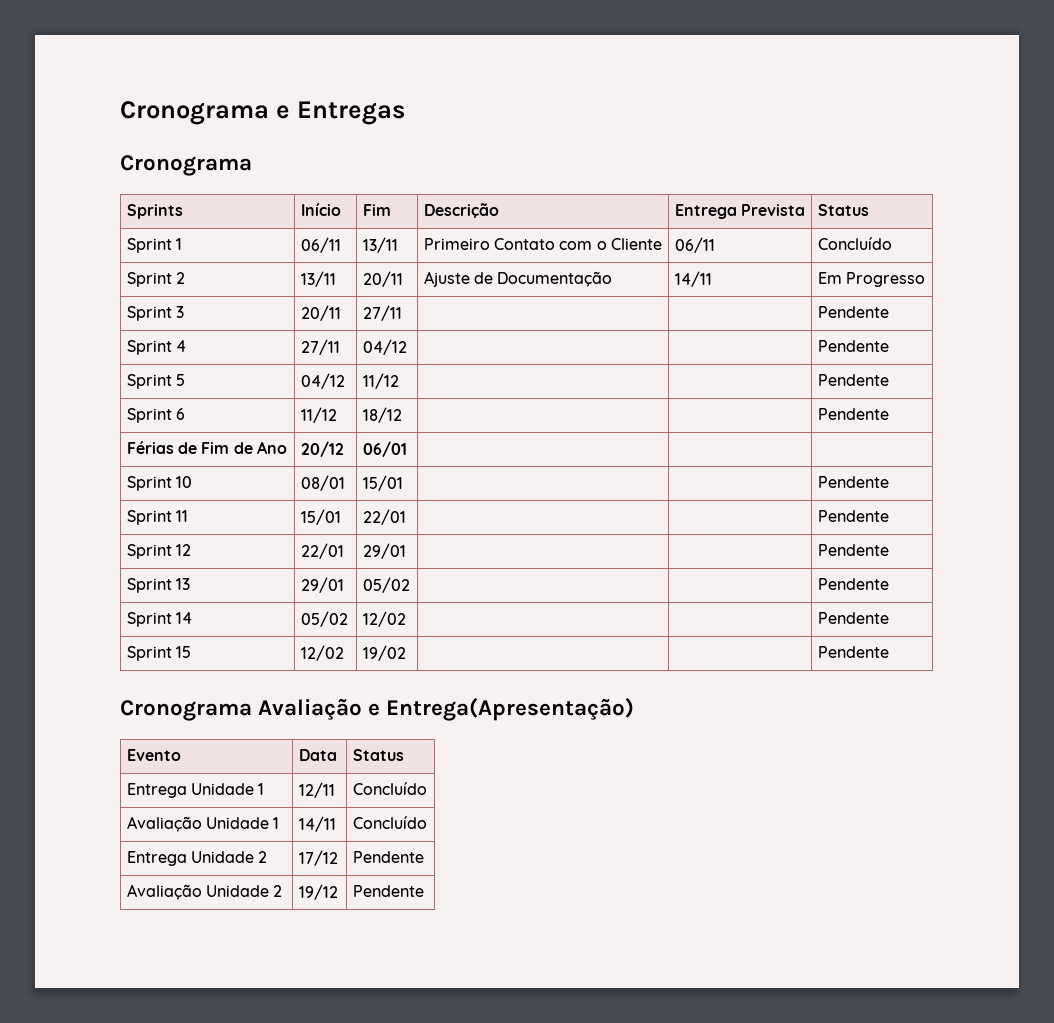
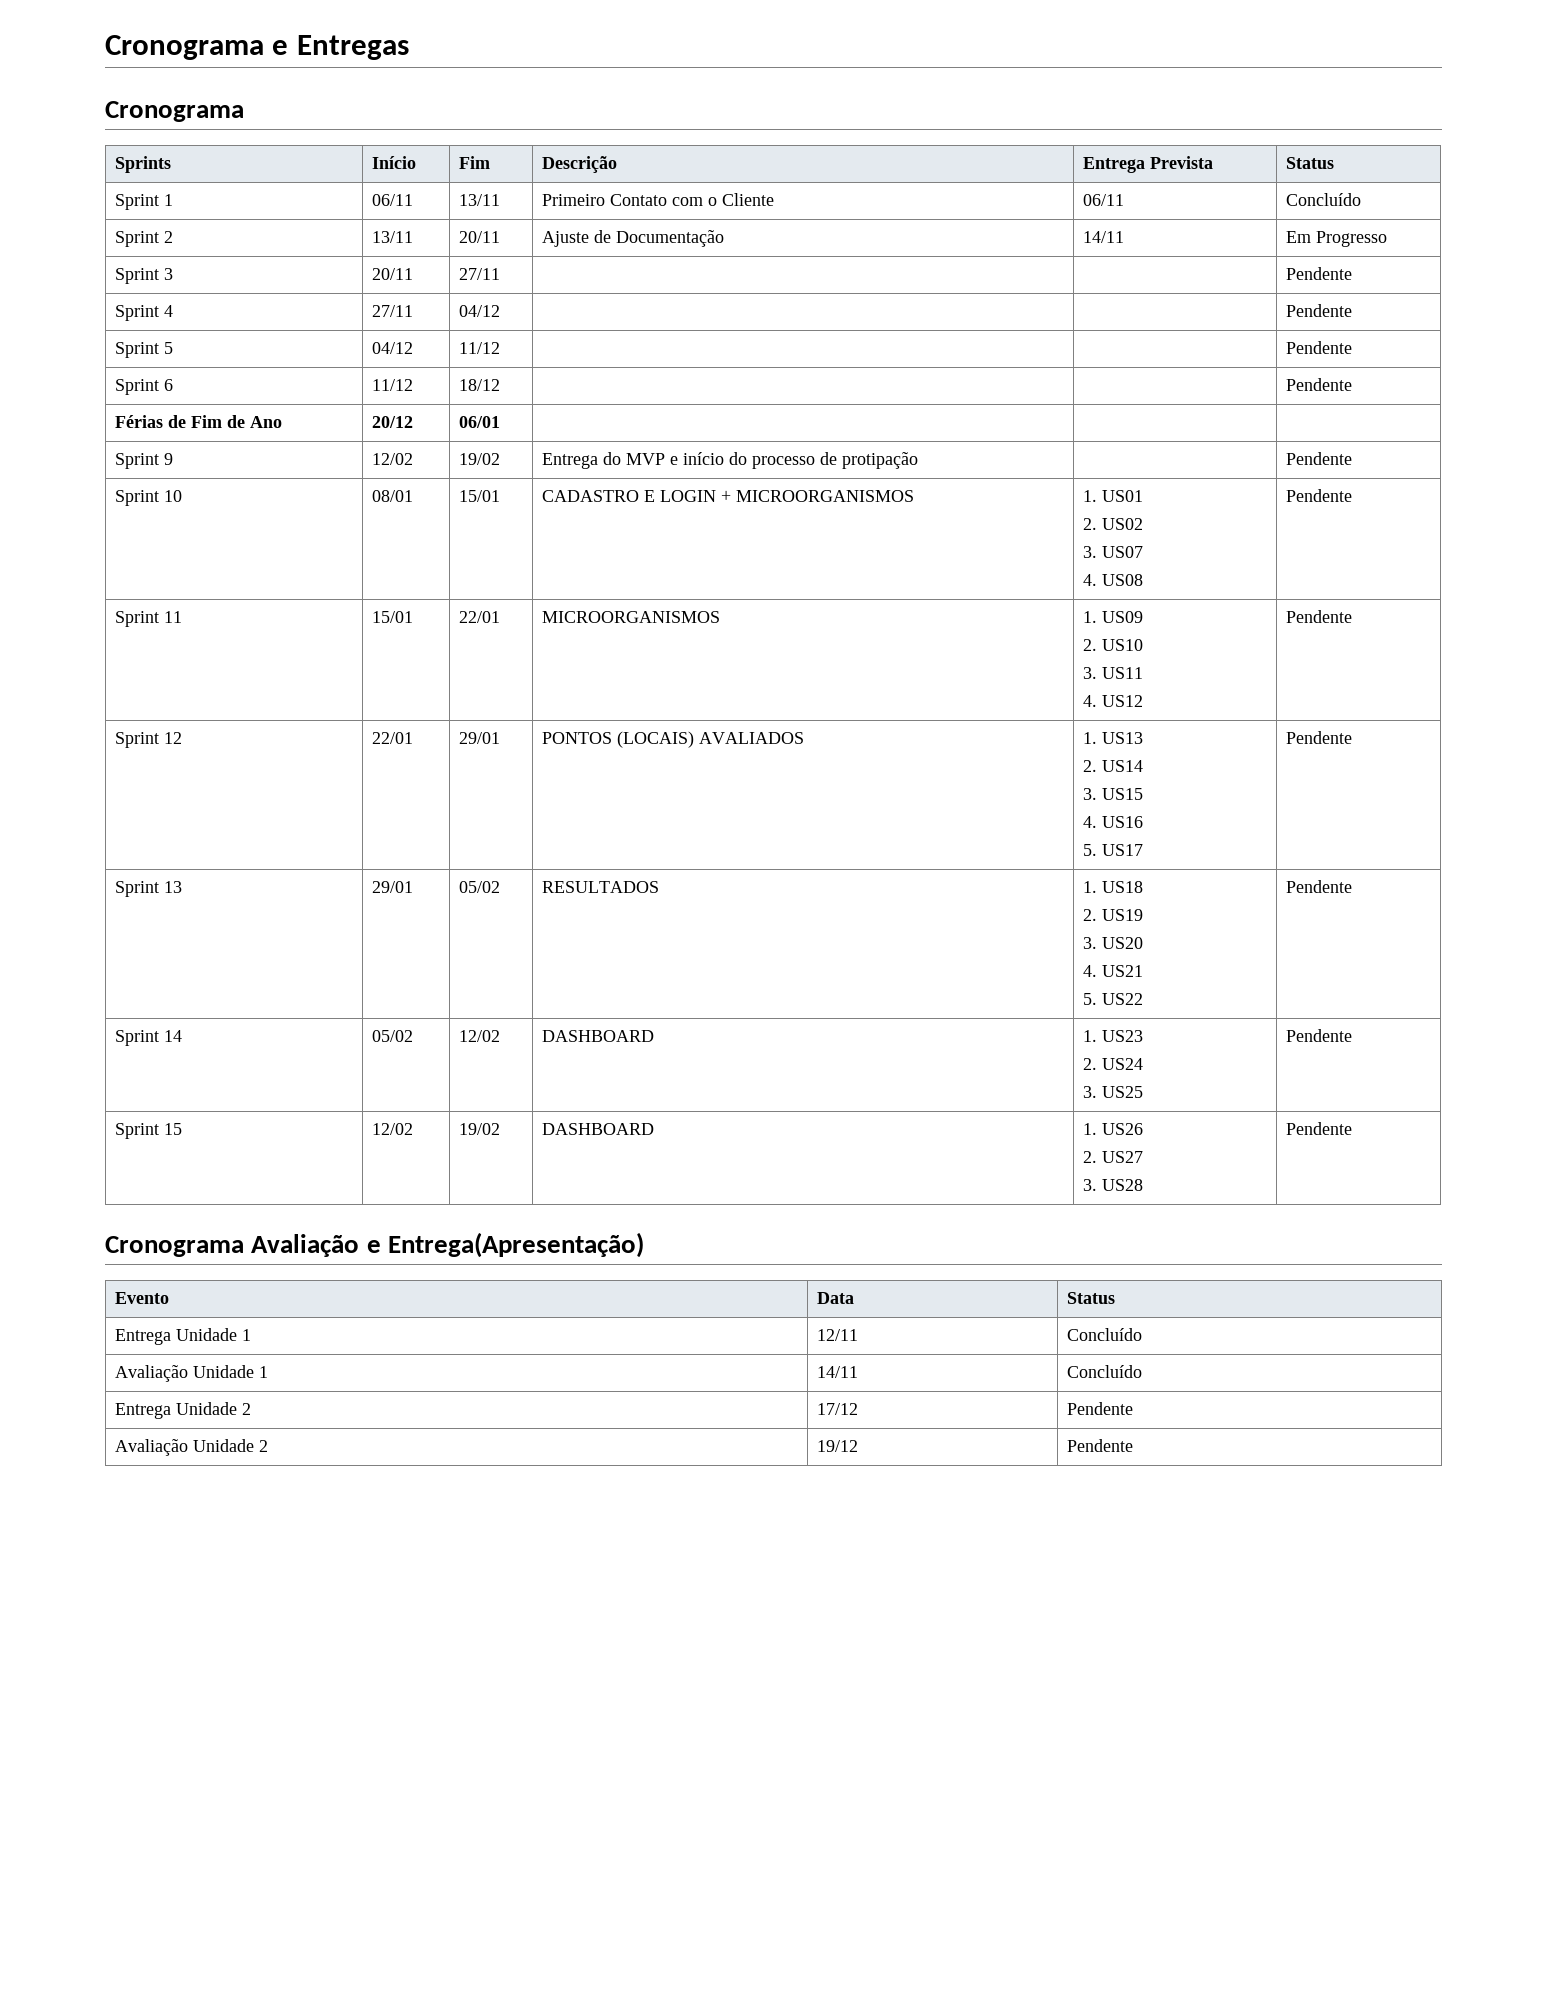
[176,476,193,488] [300,475,345,491] [362,475,403,491] 10 | 08/01 | 15/01 | | -> [164,453,174,465] [372,453,414,465] [459,453,501,465] [542,452,919,469] [1286,452,1353,465] [115,490,183,506] [372,490,414,502] [459,490,501,502] [542,490,915,502] [1083,490,1144,502] [1083,518,1144,530] [1083,546,1144,558] [1083,574,1144,586] 9 | 12/02 | 19/02 | Entrega do MVP e início do processo de protipação | | Pendente // Sprint 10 | 08/01 | 15/01 | CADASTRO E LOGIN + MICROORGANISMOS | 1. US01 // 2. US02 // 3. US07 // 4. US08
(406, 517) | -> [542,611,721,623] [1083,611,1144,623] [1083,639,1144,651] [1083,667,1144,679] [1083,695,1144,707] MICROORGANISMOS | 1. US09 // 2. US10 // 3. US11 // 4. US12
(406, 551) | -> [542,731,805,748] [1083,732,1144,744] [1083,760,1144,772] [1083,788,1144,800] [1083,816,1144,828] [1083,844,1144,856] PONTOS (LOCAIS) AVALIADOS | 1. US13 // 2. US14 // 3. US15 // 4. US16 // 5. US17
(410, 585) | -> [542,881,660,893] [1083,881,1144,893] [1083,909,1144,921] [1083,937,1144,949] [1083,965,1144,977] [1083,993,1144,1005] RESULTADOS | 1. US18 // 2. US19 // 3. US20 // 4. US21 // 5. US22
(406, 619) | -> [542,1030,655,1042] [1083,1030,1144,1042] [1083,1058,1144,1070] [1083,1086,1144,1098] DASHBOARD | 1. US23 // 2. US24 // 3. US25
(406, 653) | -> [542,1123,655,1135] [1083,1123,1144,1135] [1083,1151,1144,1163] [1083,1179,1144,1191] DASHBOARD | 1. US26 // 2. US27 // 3. US28

